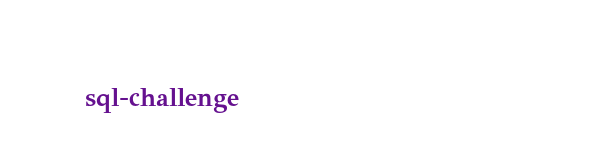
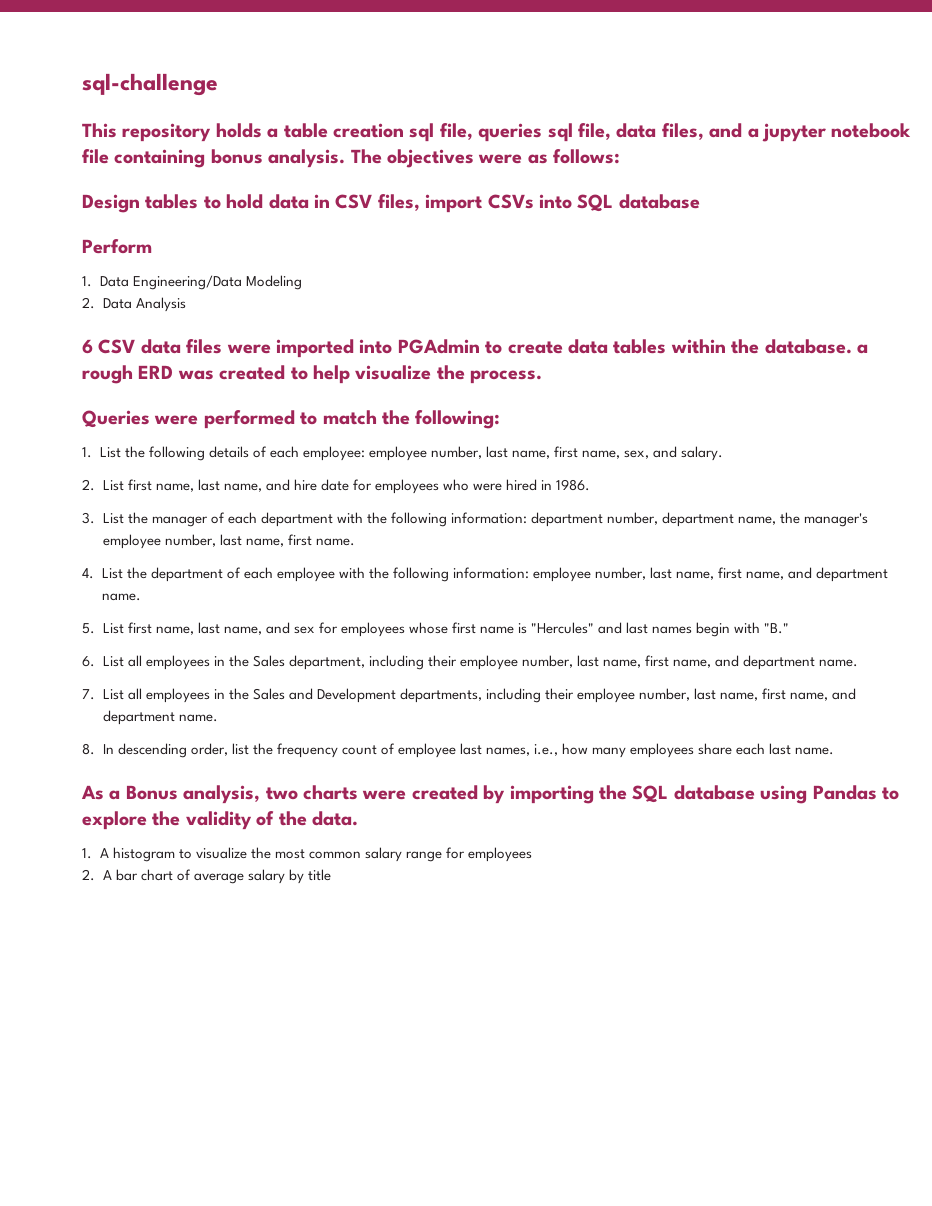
(239, 100) none -> [82,123,912,142] [82,149,621,168] [82,194,700,213] [82,239,152,254] [82,275,302,290] [82,297,186,312] [82,339,868,358] [82,365,543,384] [82,410,501,429] [82,446,724,461] [82,479,591,494] [82,512,869,527] [102,534,355,549] [82,567,889,582] [101,593,141,601] [82,622,790,637] [82,655,859,670] [82,688,857,703] [102,710,218,725] [82,743,835,758] [81,785,899,804] [82,811,358,830] [82,847,532,862] [82,869,331,884] // This repository holds a table creation sql file, queries sql file, data files, and a jupyter notebook file containing bonus analysis. The objectives were as follows: // Design tables to hold data in CSV files, import CSVs into SQL database // Perform // 1. Data Engineering/Data Modeling // 2. Data Analysis // 6 CSV data files were imported into PGAdmin to create data tables within the database. a rough ERD was created to help visualize the process. // Queries were performed to match the following: // 1. List the following details of each employee: employee number, last name, first name, sex, and salary. // 2. List first name, last name, and hire date for employees who were hired in 1986. // 3. List the manager of each department with the following information: department number, department name, the manager's employee number, last name, first name. // 4. List the department of each employee with the following information: employee number, last name, first name, and department name. // 5. List first name, last name, and sex for employees whose first name is "Hercules" and last names begin with "B." // 6. List all employees in the Sales department, including their employee number, last name, first name, and department name. // 7. List all employees in the Sales and Development departments, including their employee number, last name, first name, and department name. // 8. In descending order, list the frequency count of employee last names, i.e., how many employees share each last name. // As a Bonus analysis, two charts were created by importing the SQL database using Pandas to explore the validity of the data. // 1. A histogram to visualize the most common salary range for employees // 2. A bar chart of average salary by title

